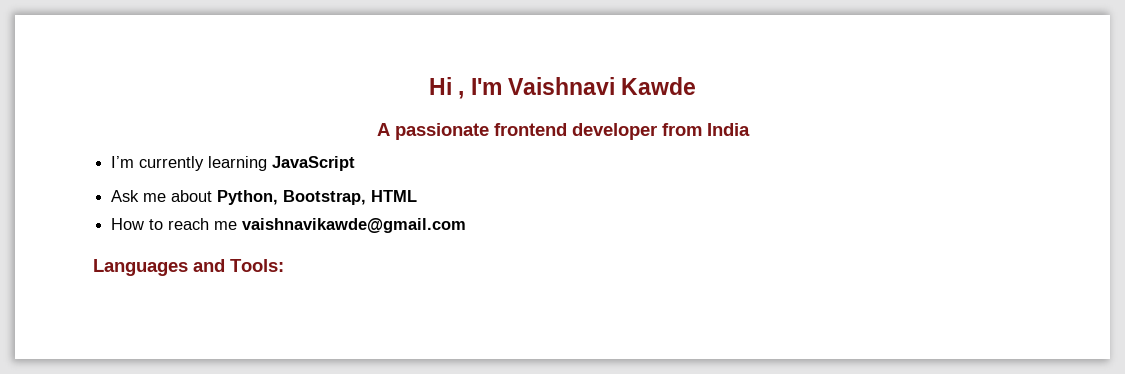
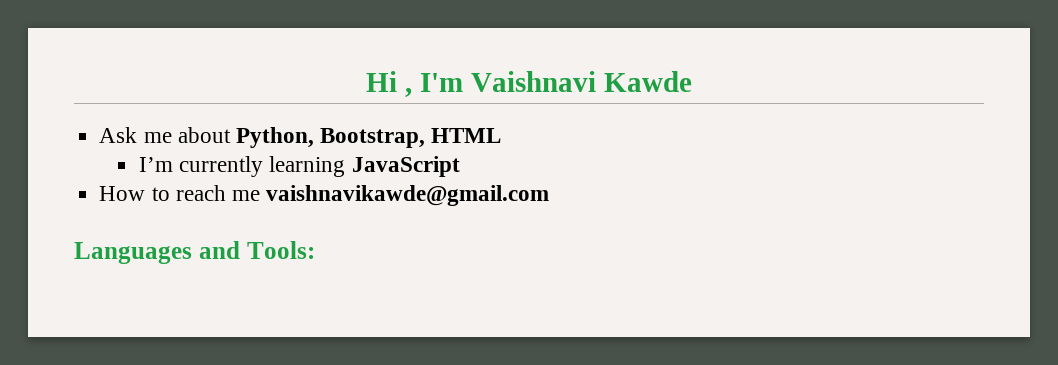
[376,123,750,140] [111,156,356,171] // A passionate frontend developer from India // I’m currently learning JavaScript -> (692, 81) none
(418, 196) none -> [138,156,460,177] // I’m currently learning JavaScript

